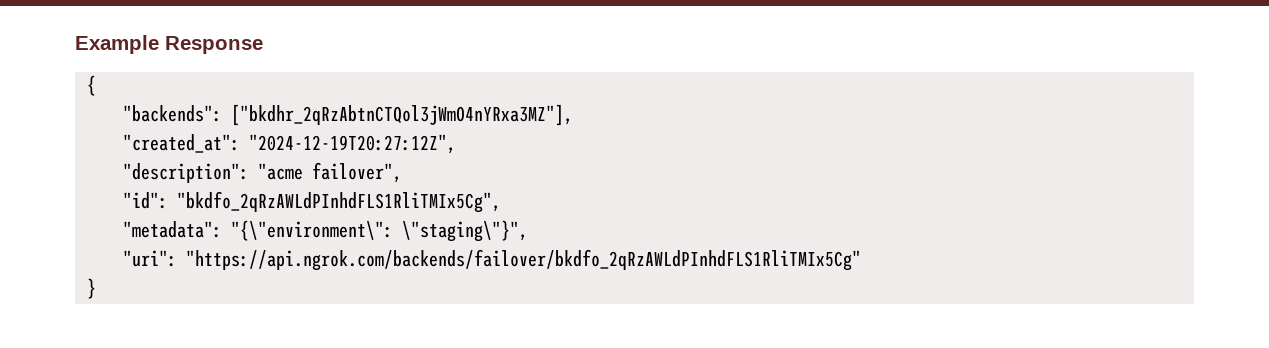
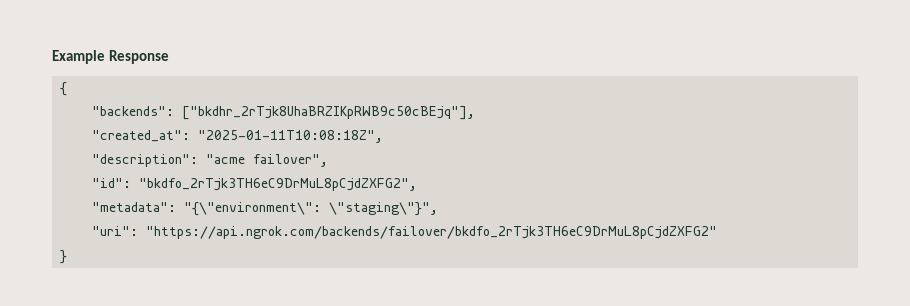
[231,104,574,126] ["bkdhr_2qRzAbtnCTQol3jWmO4nYRxa3MZ"], -> [182,106,476,120] ["bkdhr_2rTjk8UhaBRZIKpRWB9c50cBEjq"],
[249,134,457,154] "2024-12-19T20:27:12Z", -> [198,130,384,143] "2025-01-11T10:08:18Z",
[177,191,502,213] "bkdfo_2qRzAWLdPInhdFLS1RliTMIx5Cg", -> [139,178,418,191] "bkdfo_2rTjk3TH6eC9DrMuL8pCjdZXFG2",
[186,249,862,271] "https://api.ngrok.com/backends/failover/bkdfo_2qRzAWLdPInhdFLS1RliTMIx5Cg" -> [146,226,718,239] "https://api.ngrok.com/backends/failover/bkdfo_2rTjk3TH6eC9DrMuL8pCjdZXFG2"

